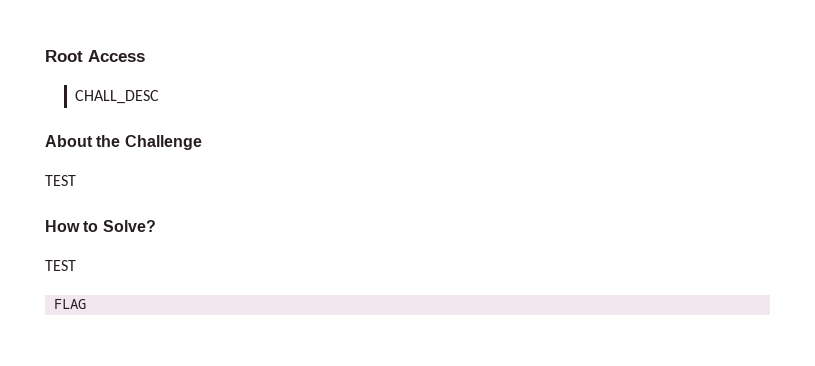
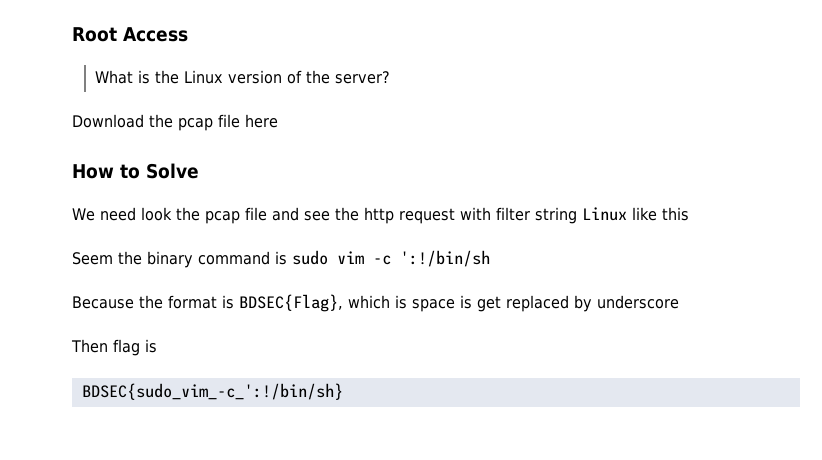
[75,90,160,104] [45,135,202,150] [45,175,76,186] [45,220,156,232] [45,260,76,271] [54,299,87,309] CHALL_DESC // About the Challenge // TEST // How to Solve? // TEST // FLAG -> [94,70,390,84] [72,114,278,131] [72,163,199,179] [72,207,689,224] [72,250,490,268] [72,294,679,312] [71,339,157,356] [81,383,343,400] What is the Linux version of the server? // Download the pcap file here // How to Solve // We need look the pcap file and see the http request with filter string Linux like this // Seem the binary command is sudo vim -c ':!/bin/sh // Because the format is BDSEC{Flag}, which is space is get replaced by underscore // Then flag is // BDSEC{sudo_vim_-c_':!/bin/sh}

